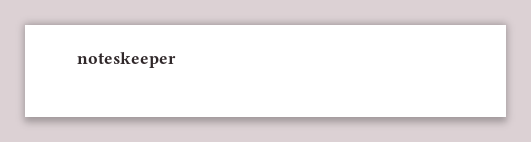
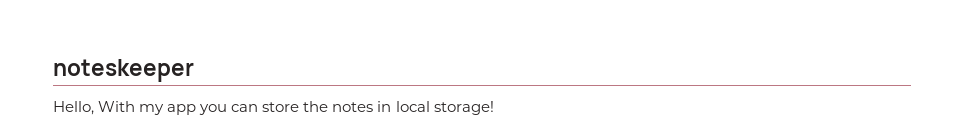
(176, 60) none -> [53,101,494,115] // Hello, With my app you can store the notes in local storage!

